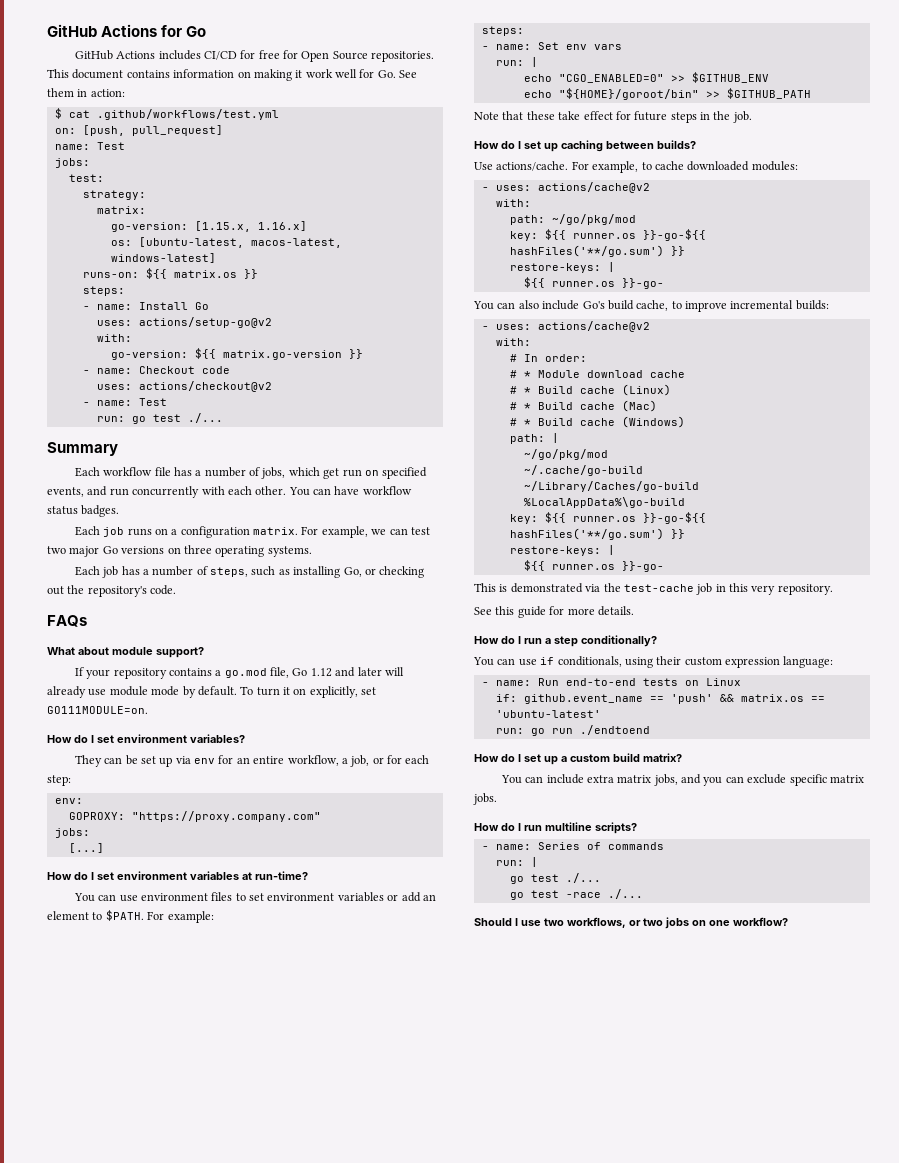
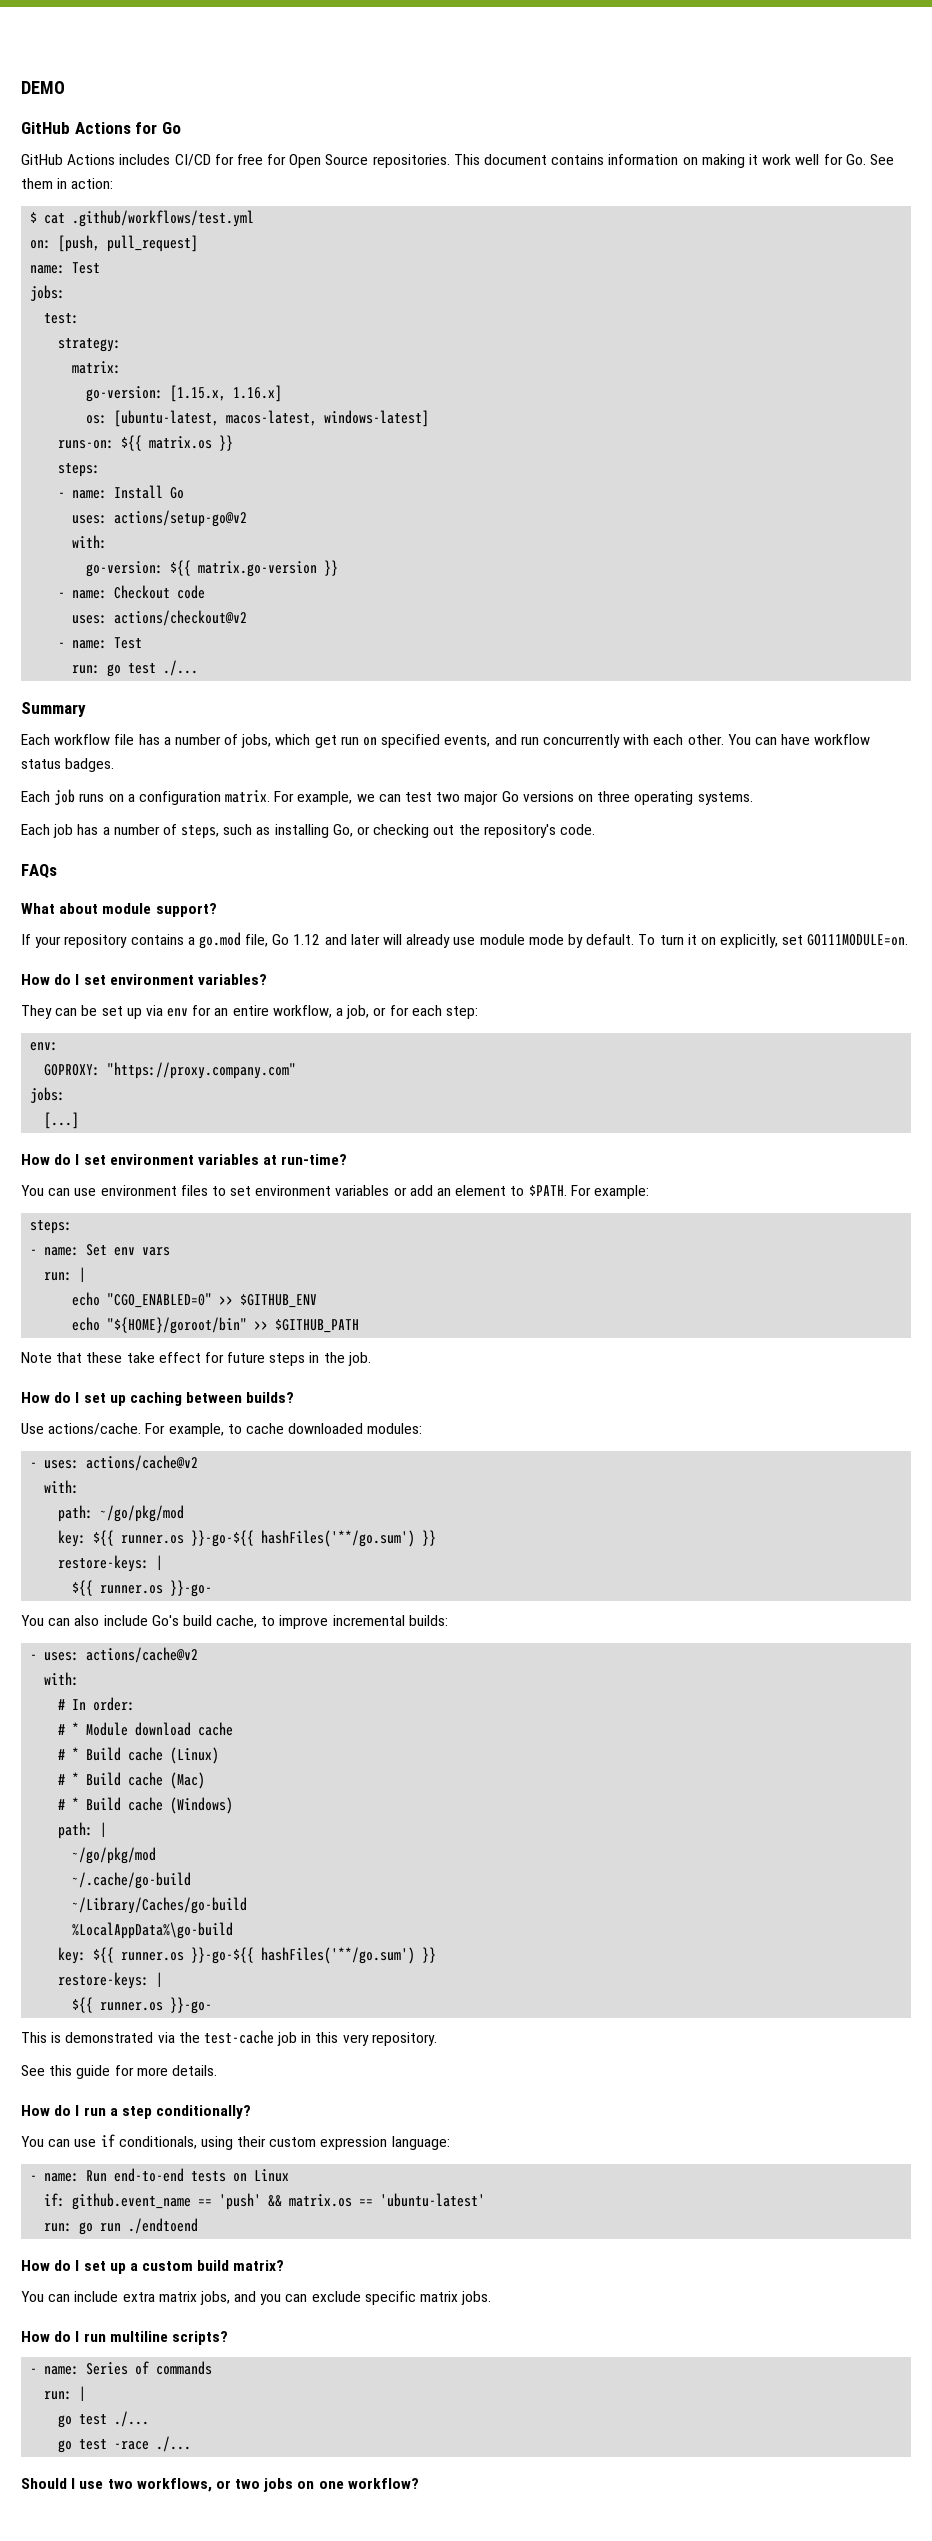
(47, 30) none -> [21,81,65,94] DEMO //

